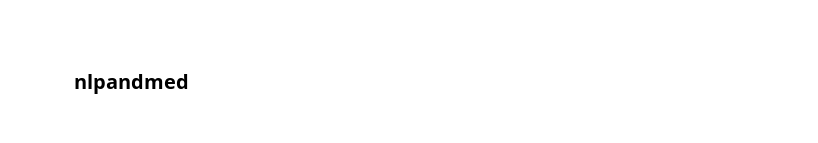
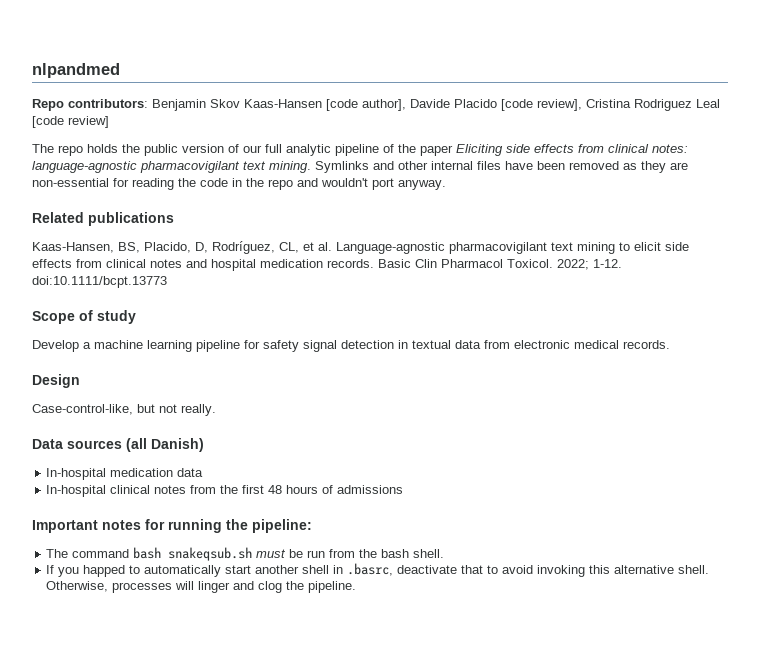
(189, 84) none -> [32,99,720,111] [32,116,109,128] [32,144,688,156] [32,161,688,173] [32,178,446,190] [32,212,174,226] [32,241,689,254] [32,259,622,271] [32,276,167,288] [32,310,136,324] [32,340,670,352] [32,374,80,388] [32,404,216,416] [32,438,204,452] [46,468,204,480] [46,485,404,497] [32,519,312,533] [46,547,445,561] [46,563,710,577] [46,581,357,593] // Repo contributors: Benjamin Skov Kaas-Hansen [code author], Davide Placido [code review], Cristina Rodriguez Leal [code review] // The repo holds the public version of our full analytic pipeline of the paper Eliciting side effects from clinical notes: language-agnostic pharmacovigilant text mining. Symlinks and other internal files have been removed as they are non-essential for reading the code in the repo and wouldn't port anyway. // Related publications // Kaas-Hansen, BS, Placido, D, Rodríguez, CL, et al. Language-agnostic pharmacovigilant text mining to elicit side effects from clinical notes and hospital medication records. Basic Clin Pharmacol Toxicol. 2022; 1-12. doi:10.1111/bcpt.13773 // Scope of study // Develop a machine learning pipeline for safety signal detection in textual data from electronic medical records. // Design // Case-control-like, but not really. // Data sources (all Danish) // In-hospital medication data // In-hospital clinical notes from the first 48 hours of admissions // Important notes for running the pipeline: // The command bash snakeqsub.sh must be run from the bash shell. // If you happed to automatically start another shell in .basrc, deactivate that to avoid invoking this alternative shell. Otherwise, processes will linger and clog the pipeline.

